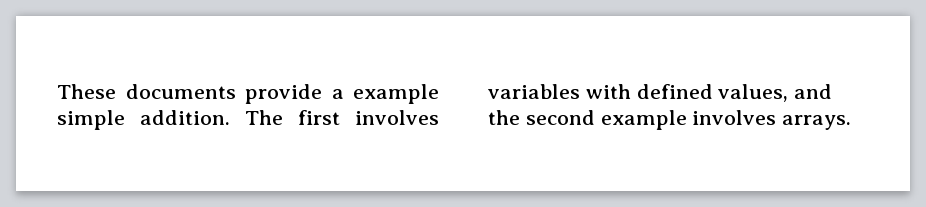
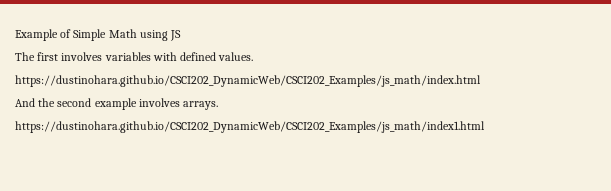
[57,84,439,104] [57,110,230,130] These documents provide a example simple addition. -> [15,29,182,41] Example of Simple Math using JS //
[718,84,833,102] values, and -> [218,52,254,61] [15,75,481,87] [15,98,35,107] values. // https://dustinohara.github.io/CSCI202_DynamicWeb/CSCI202_Examples/js_math/index.html // And
(852, 122) none -> [15,121,485,133] // https://dustinohara.github.io/CSCI202_DynamicWeb/CSCI202_Examples/js_math/index1.html

